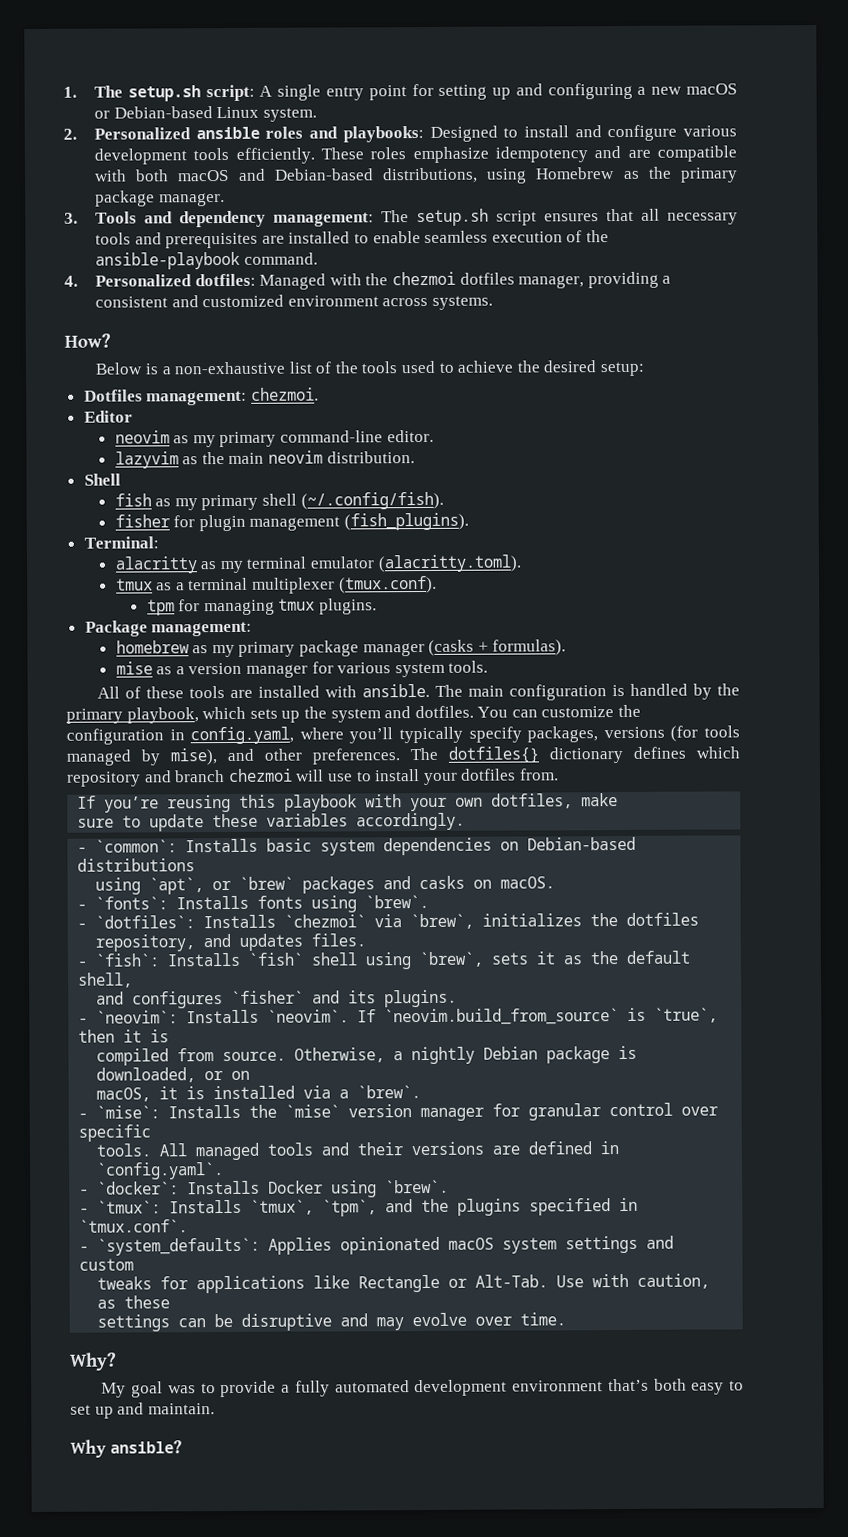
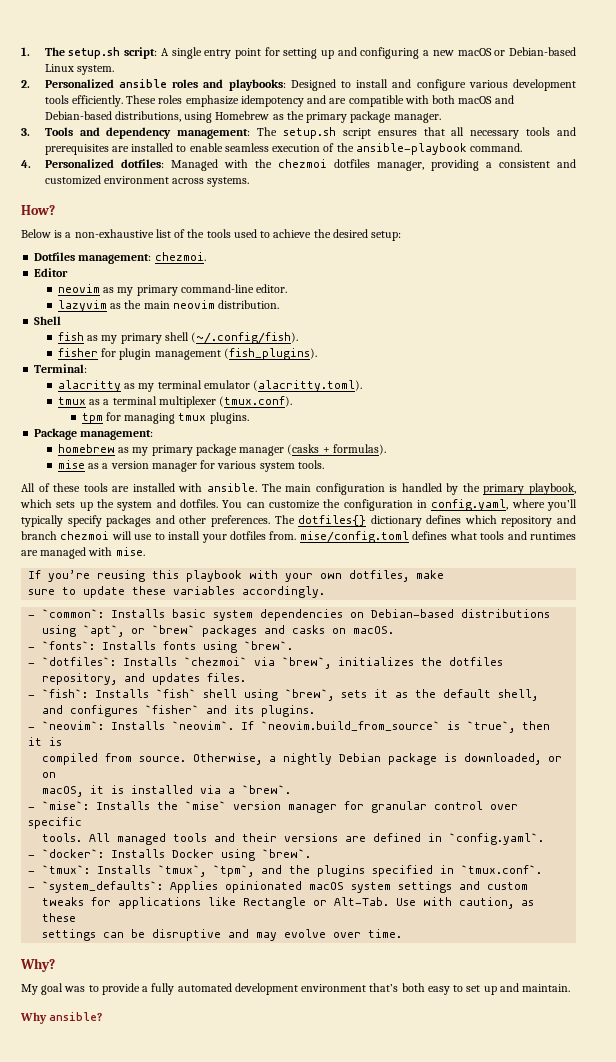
[527,725,741,743] [66,748,217,766] packages, versions (for tools managed by mise), -> [106,515,152,527] packages
(559, 774) none -> [299,531,576,543] [21,547,145,559] mise/config.toml defines what tools and runtimes are managed with mise.

